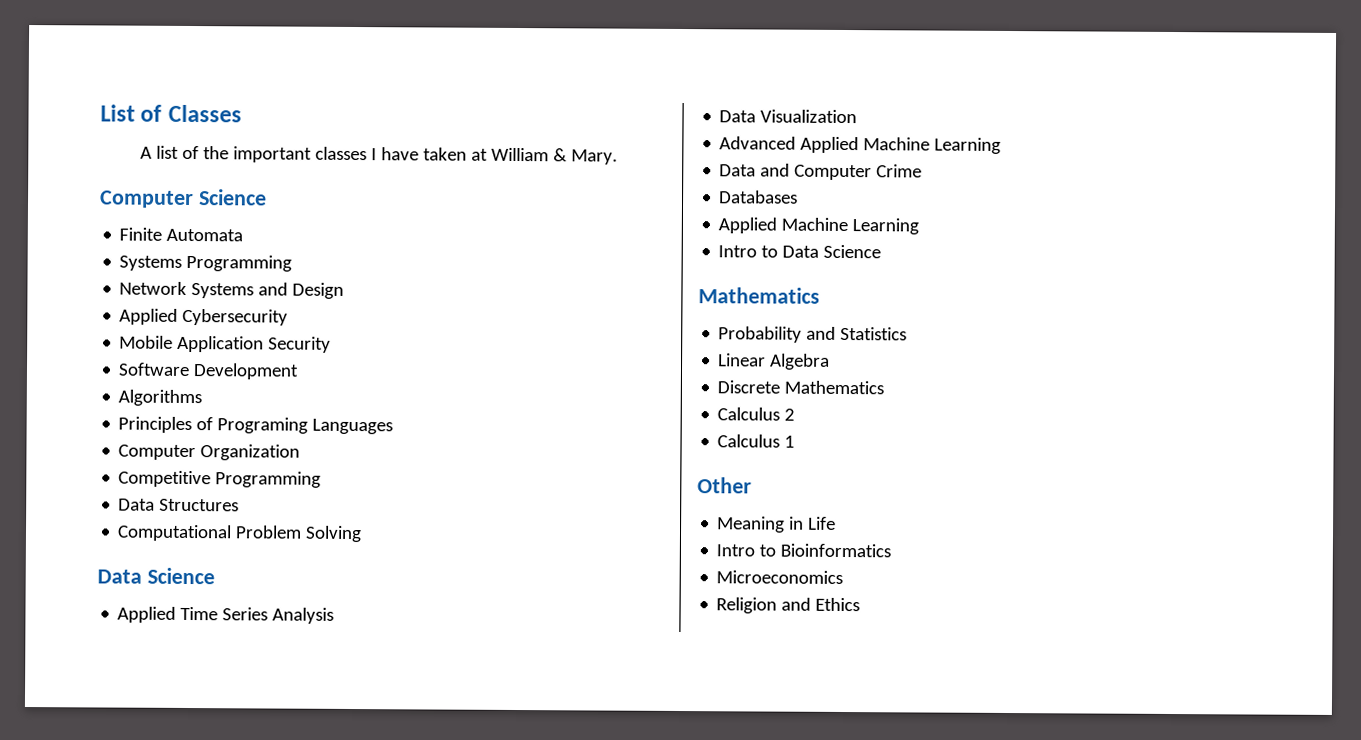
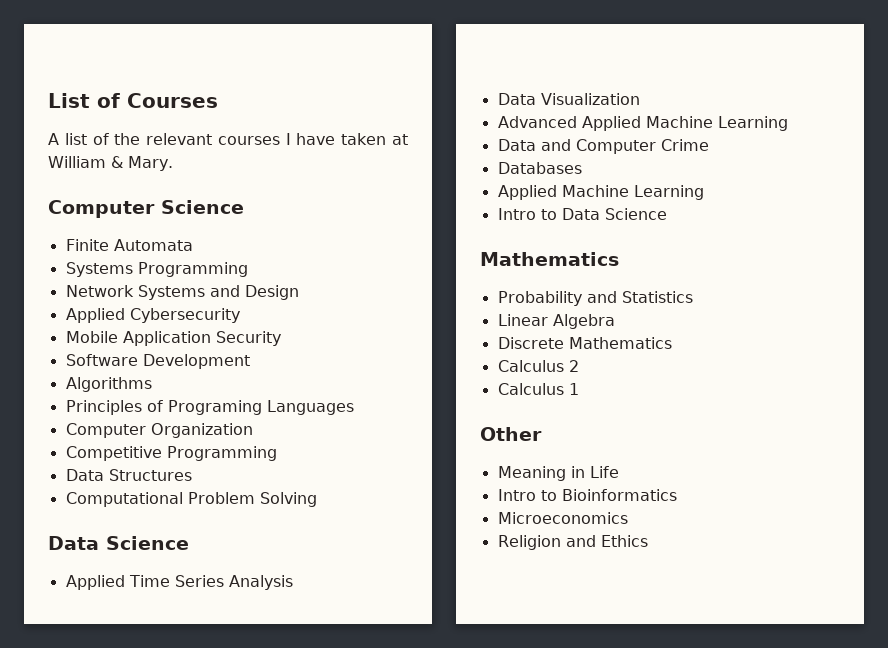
[167,104,242,123] Classes -> [127,93,218,108] Courses
[233,146,368,163] important classes -> [146,133,280,145] relevant courses

